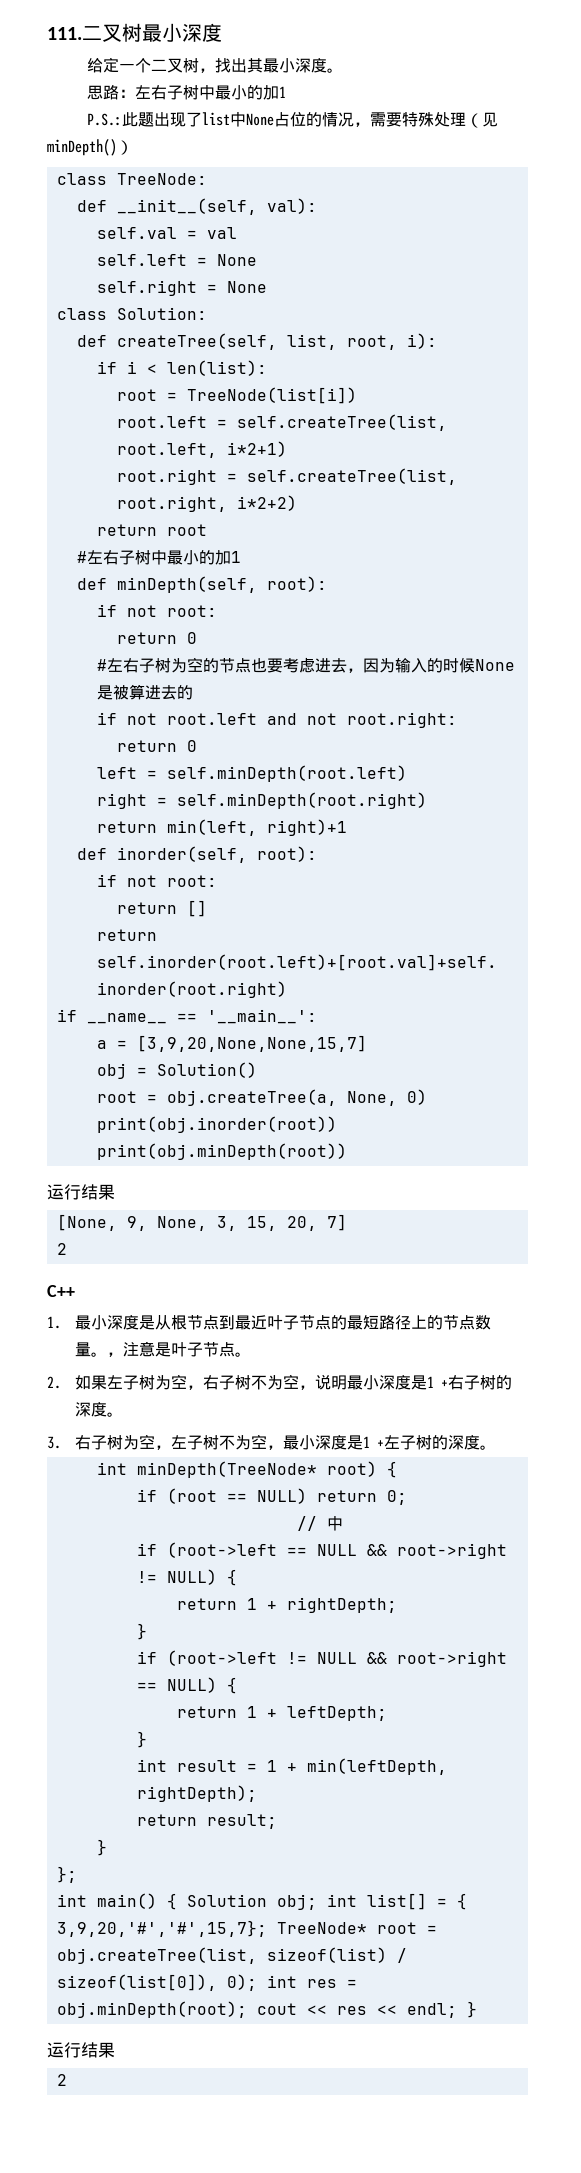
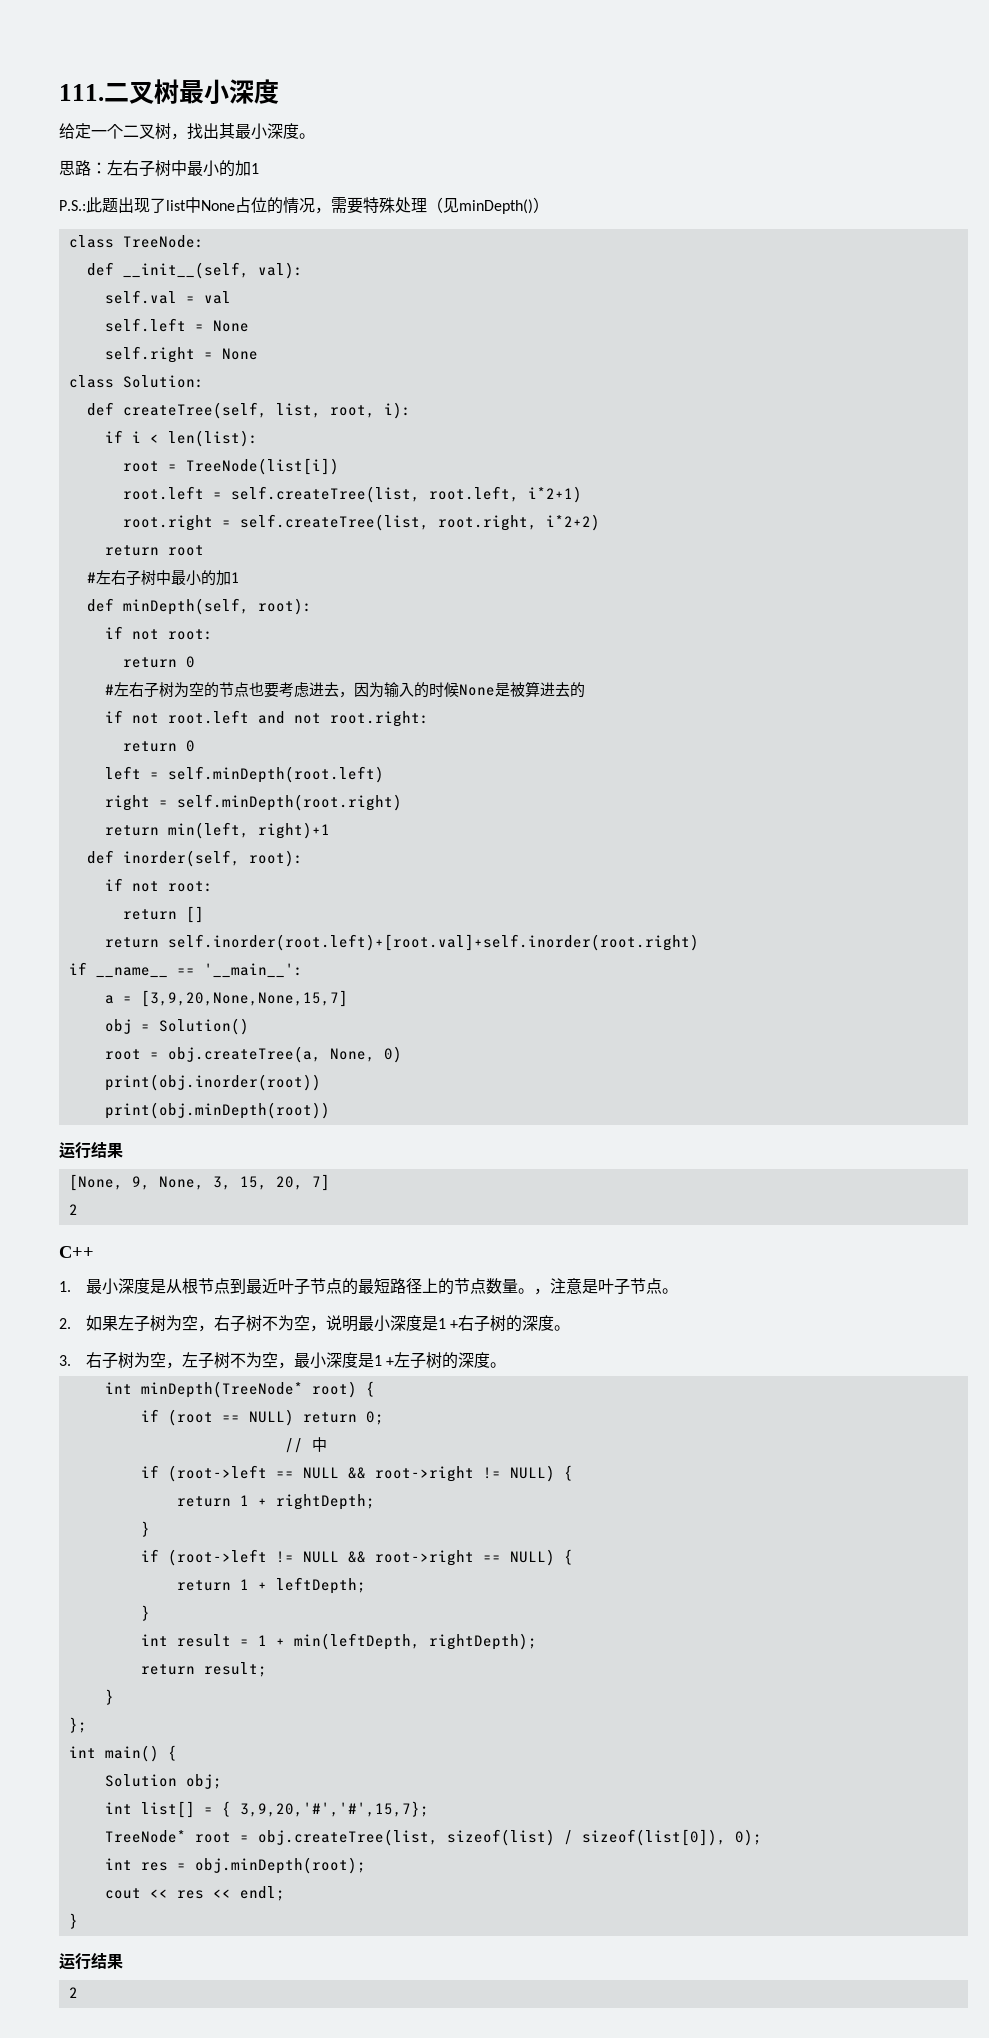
(177, 1901) none -> (177, 1753) //
(317, 1902) none -> (222, 1781) //
(267, 1928) none -> (429, 1809) //
(257, 1982) none -> (762, 1837) //
(247, 2009) none -> (366, 1865) //
(457, 2010) none -> (285, 1893) //

